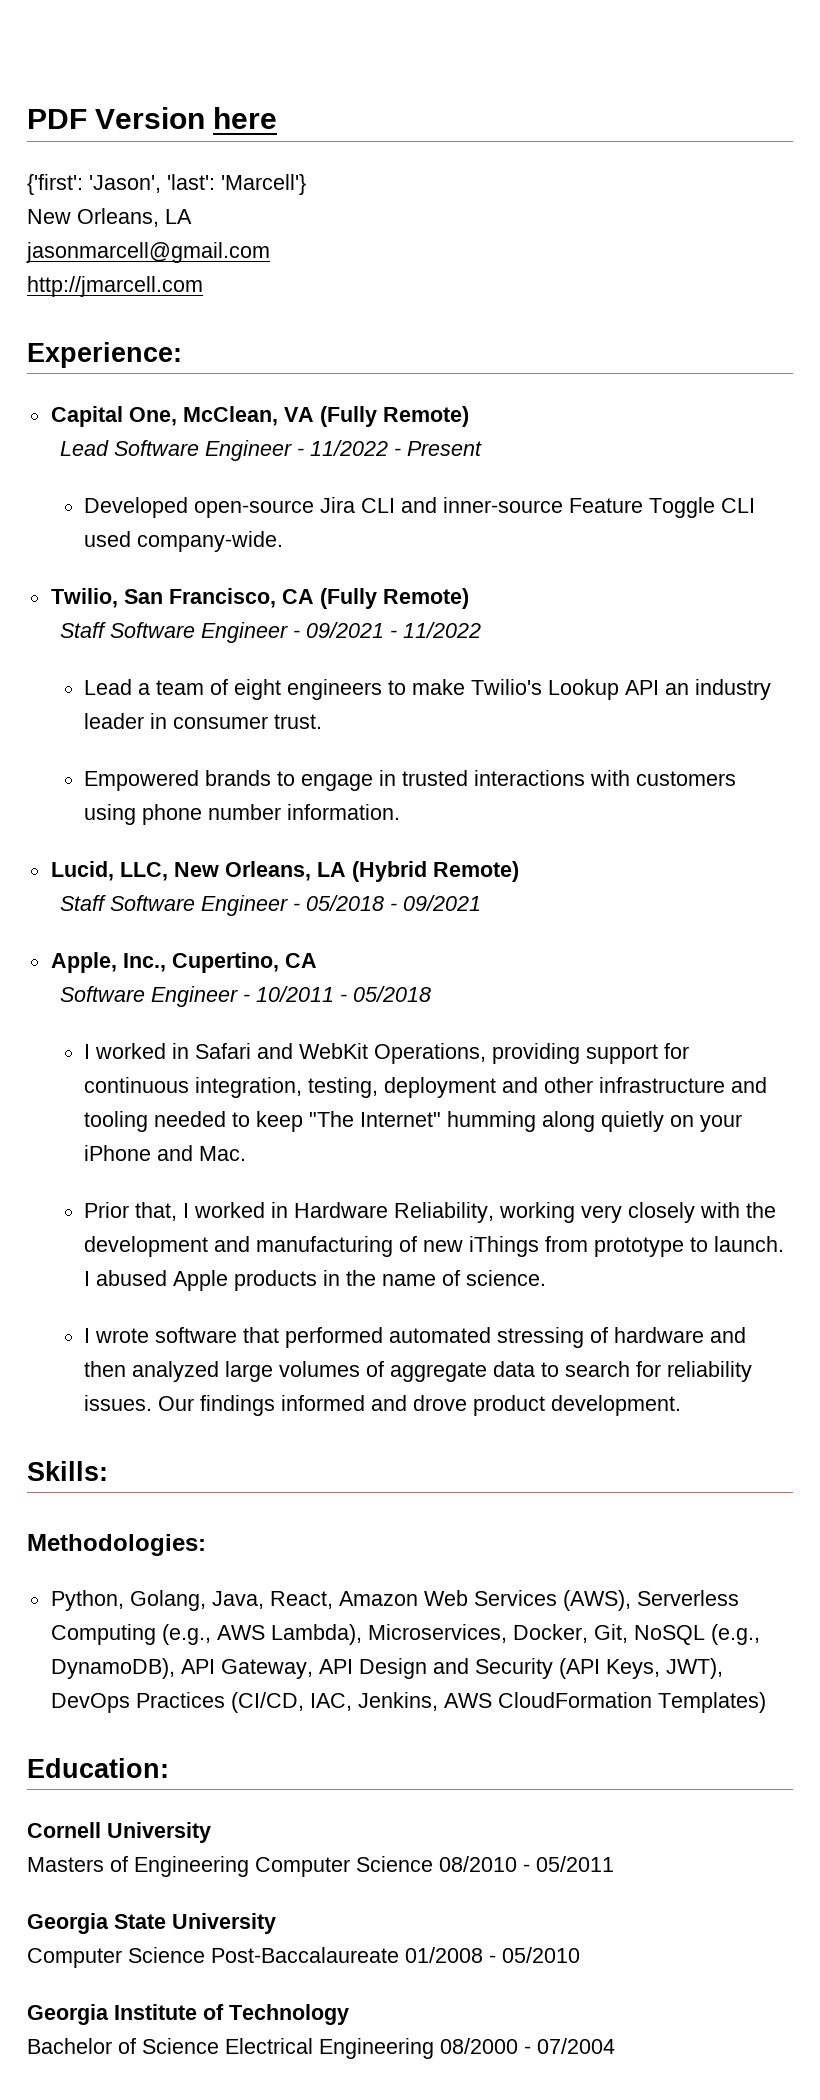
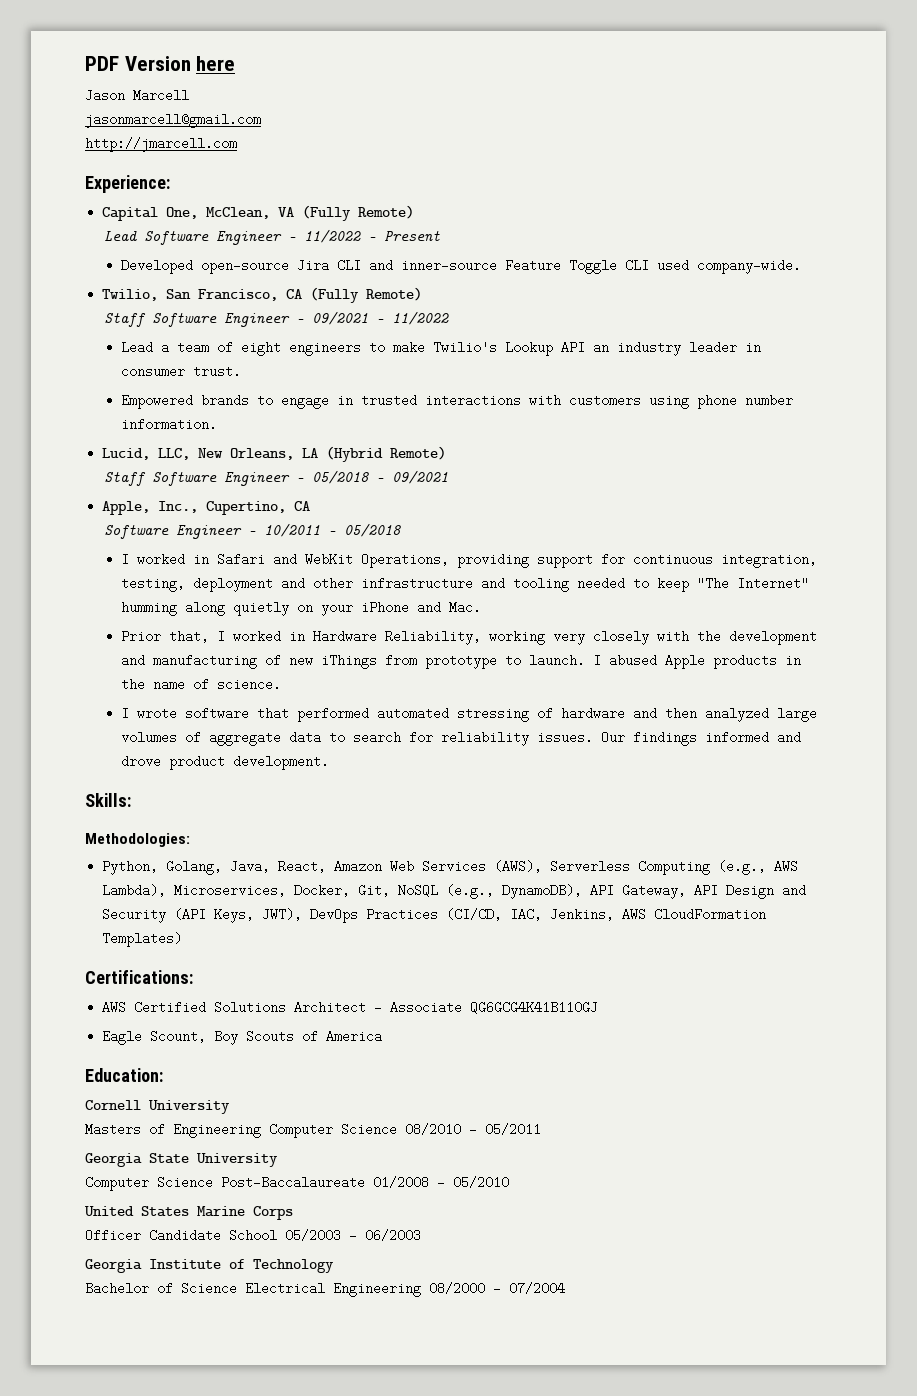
[27,174,306,195] [27,208,192,227] {'first': 'Jason', 'last': 'Marcell'} // New Orleans, LA -> [85,89,189,102] Jason Marcell
(766, 1702) none -> [85,970,193,984] [102,1001,599,1014] [102,1030,383,1045] // Certifications: // AWS Certified Solutions Architect - Associate QG6GCG4K41B110GJ // Eagle Scount, Boy Scouts of America
(580, 1955) none -> [84,1206,293,1220] [85,1229,421,1242] // United States Marine Corps // Officer Candidate School 05/2003 - 06/2003

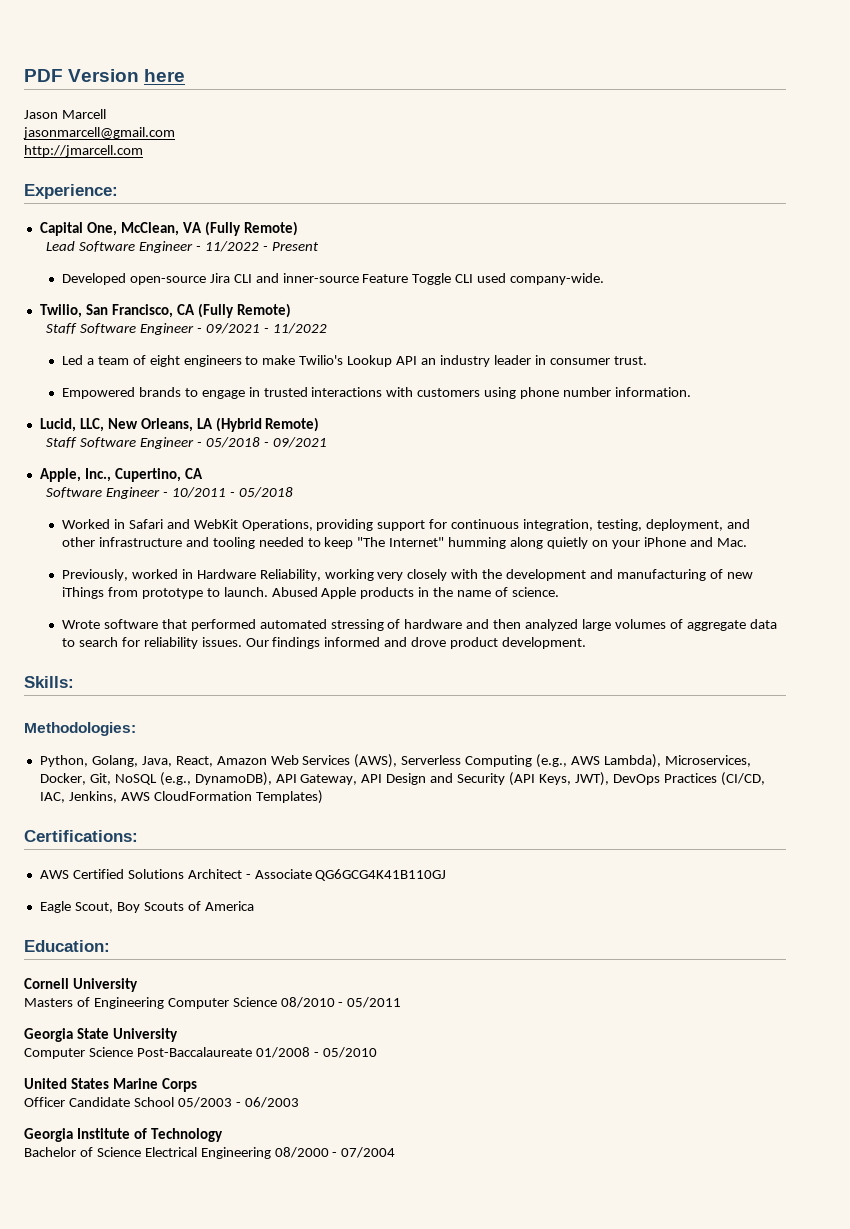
[120,341,153,354] Lead -> [61,355,83,365] Led
[120,553,185,566] I worked -> [61,519,110,529] Worked
[192,577,273,592] deployment -> [645,519,723,531] deployment,
[120,630,225,643] Prior that, I -> [61,569,128,581] Previously,
[592,654,657,667] I abused -> [271,587,318,597] Abused
[120,707,177,720] I wrote -> [61,620,100,629] Wrote
[150,1030,207,1043] Scount, -> [74,902,113,913] Scout,

